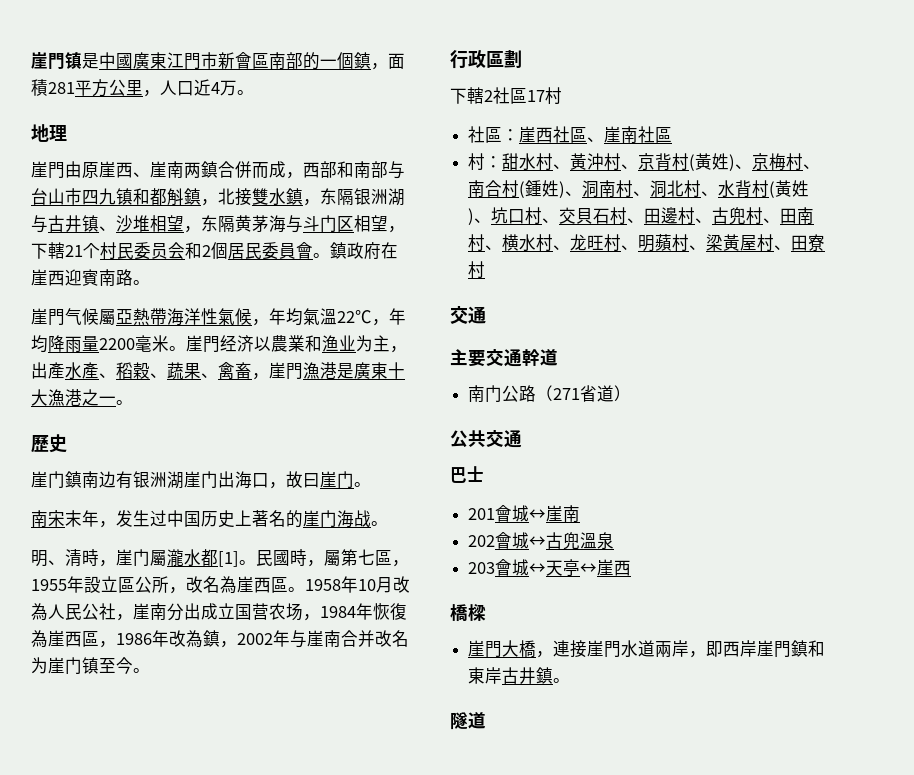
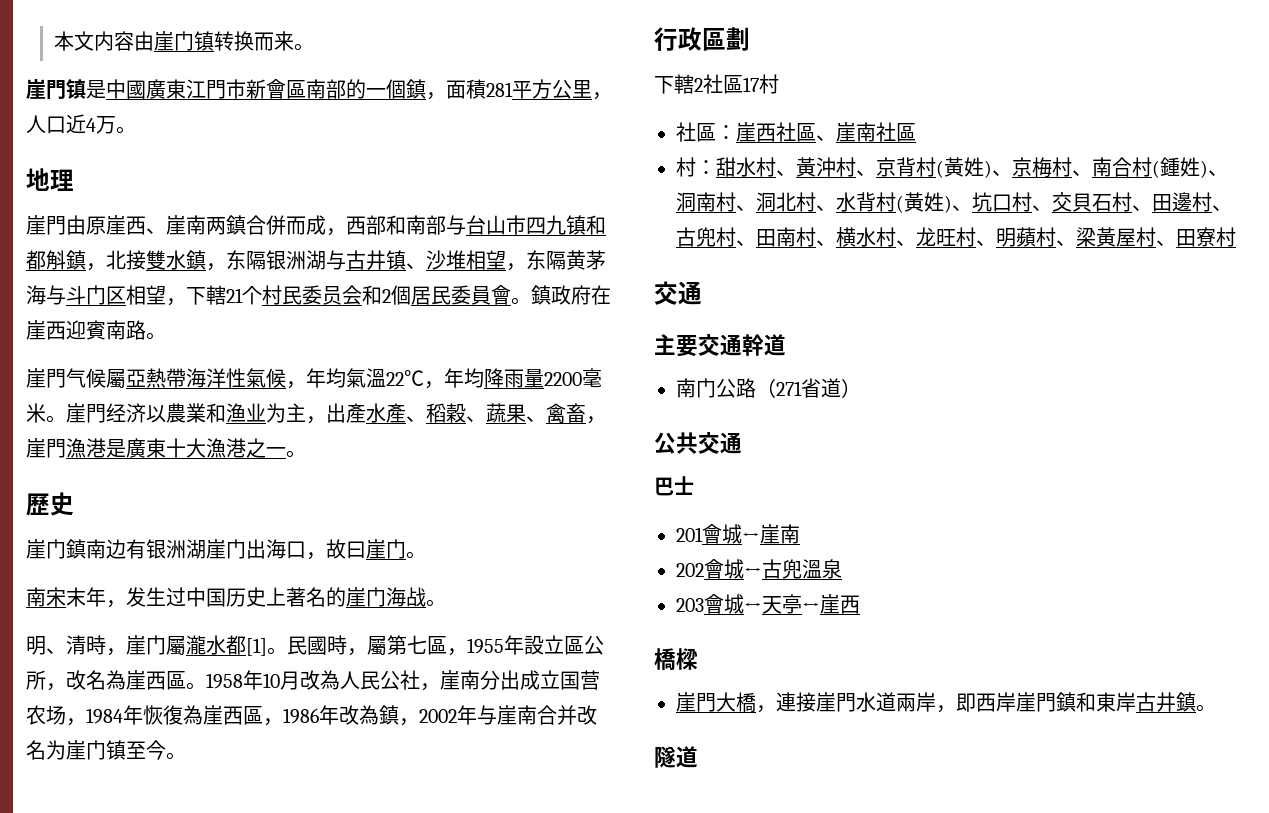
(31, 60) none -> [54,31,315,51] 本文内容由崖门镇转换而来。 //

